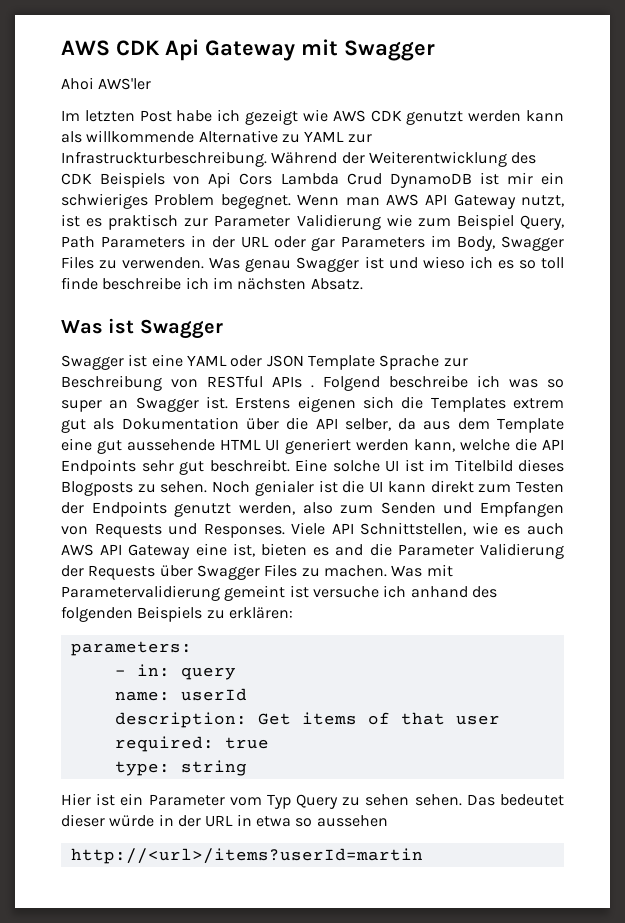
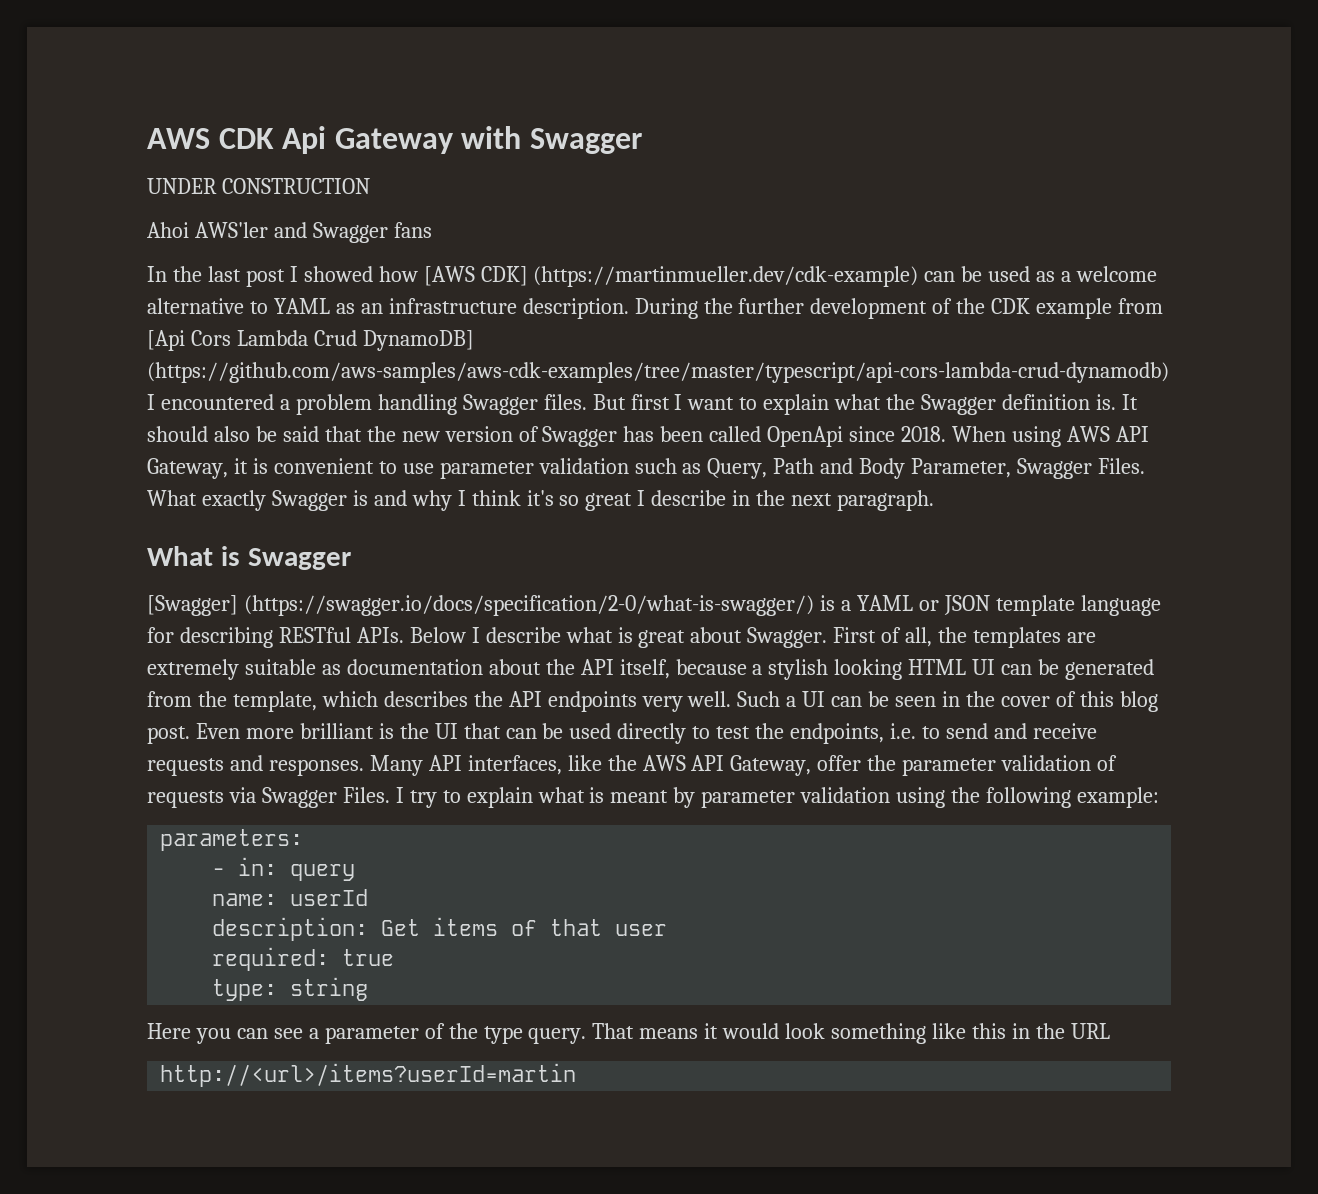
[301,39,435,61] mit Swagger -> [461,126,642,154] [147,178,370,194] with Swagger // UNDER CONSTRUCTION
[61,109,564,125] [61,130,372,143] [61,151,537,167] [61,172,565,188] [61,193,564,209] [61,214,564,230] [61,235,564,251] [61,256,564,272] [61,277,363,290] [61,318,223,339] [61,354,468,370] [61,375,564,391] [61,396,564,412] [61,417,565,433] [61,438,565,454] [61,459,564,475] [61,480,565,496] [61,501,564,517] [61,522,564,538] [61,543,564,559] [61,564,453,580] [61,585,497,601] [61,606,293,622] // Im letzten Post habe ich gezeigt wie AWS CDK genutzt werden kann als willkommende Alternative zu YAML zur Infrastruckturbeschreibung. Während der Weiterentwicklung des CDK Beispiels von Api Cors Lambda Crud DynamoDB ist mir ein schwieriges Problem begegnet. Wenn man AWS API Gateway nutzt, ist es praktisch zur Parameter Validierung wie zum Beispiel Query, Path Parameters in der URL oder gar Parameters im Body, Swagger Files zu verwenden. Was genau Swagger ist und wieso ich es so toll finde beschreibe ich im nächsten Absatz. // Was ist Swagger // Swagger ist eine YAML oder JSON Template Sprache zur Beschreibung von RESTful APIs . Folgend beschreibe ich was so super an Swagger ist. Erstens eigenen sich die Templates extrem gut als Dokumentation über die API selber, da aus dem Template eine gut aussehende HTML UI generiert werden kann, welche die API Endpoints sehr gut beschreibt. Eine solche UI ist im Titelbild dieses Blogposts zu sehen. Noch genialer ist die UI kann direkt zum Testen der Endpoints genutzt werden, also zum Senden und Empfangen von Requests und Responses. Viele API Schnittstellen, wie es auch AWS API Gateway eine ist, bieten es and die Parameter Validierung der Requests über Swagger Files zu machen. Was mit Parametervalidierung gemeint ist versuche ich anhand des folgenden Beispiels zu erklären: -> [273,222,432,243] [147,266,1158,287] [147,298,1164,319] [147,330,474,351] [147,362,1169,383] [147,394,1138,415] [147,426,1149,447] [147,458,1146,479] [147,490,935,511] [147,546,351,570] [147,595,1161,616] [147,627,1096,648] [147,659,1155,680] [147,691,1158,712] [147,723,1097,744] [147,755,1118,776] [147,787,1159,808] and Swagger fans // In the last post I showed how [AWS CDK] (https://martinmueller.dev/cdk-example) can be used as a welcome alternative to YAML as an infrastructure description. During the further development of the CDK example from [Api Cors Lambda Crud DynamoDB] (https://github.com/aws-samples/aws-cdk-examples/tree/master/typescript/api-cors-lambda-crud-dynamodb) I encountered a problem handling Swagger files. But first I want to explain what the Swagger definition is. It should also be said that the new version of Swagger has been called OpenApi since 2018. When using AWS API Gateway, it is convenient to use parameter validation such as Query, Path and Body Parameter, Swagger Files. What exactly Swagger is and why I think it's so great I describe in the next paragraph. // What is Swagger // [Swagger] (https://swagger.io/docs/specification/2-0/what-is-swagger/) is a YAML or JSON template language for describing RESTful APIs. Below I describe what is great about Swagger. First of all, the templates are extremely suitable as documentation about the API itself, because a stylish looking HTML UI can be generated from the template, which describes the API endpoints very well. Such a UI can be seen in the cover of this blog post. Even more brilliant is the UI that can be used directly to test the endpoints, i.e. to send and receive requests and responses. Many API interfaces, like the AWS API Gateway, offer the parameter validation of requests via Swagger Files. I try to explain what is meant by parameter validation using the following example:
[61,793,564,809] [61,814,388,827] Hier ist ein Parameter vom Typ Query zu sehen sehen. Das bedeutet dieser würde in der URL in etwa so aussehen -> [147,1023,1110,1044] Here you can see a parameter of the type query. That means it would look something like this in the URL

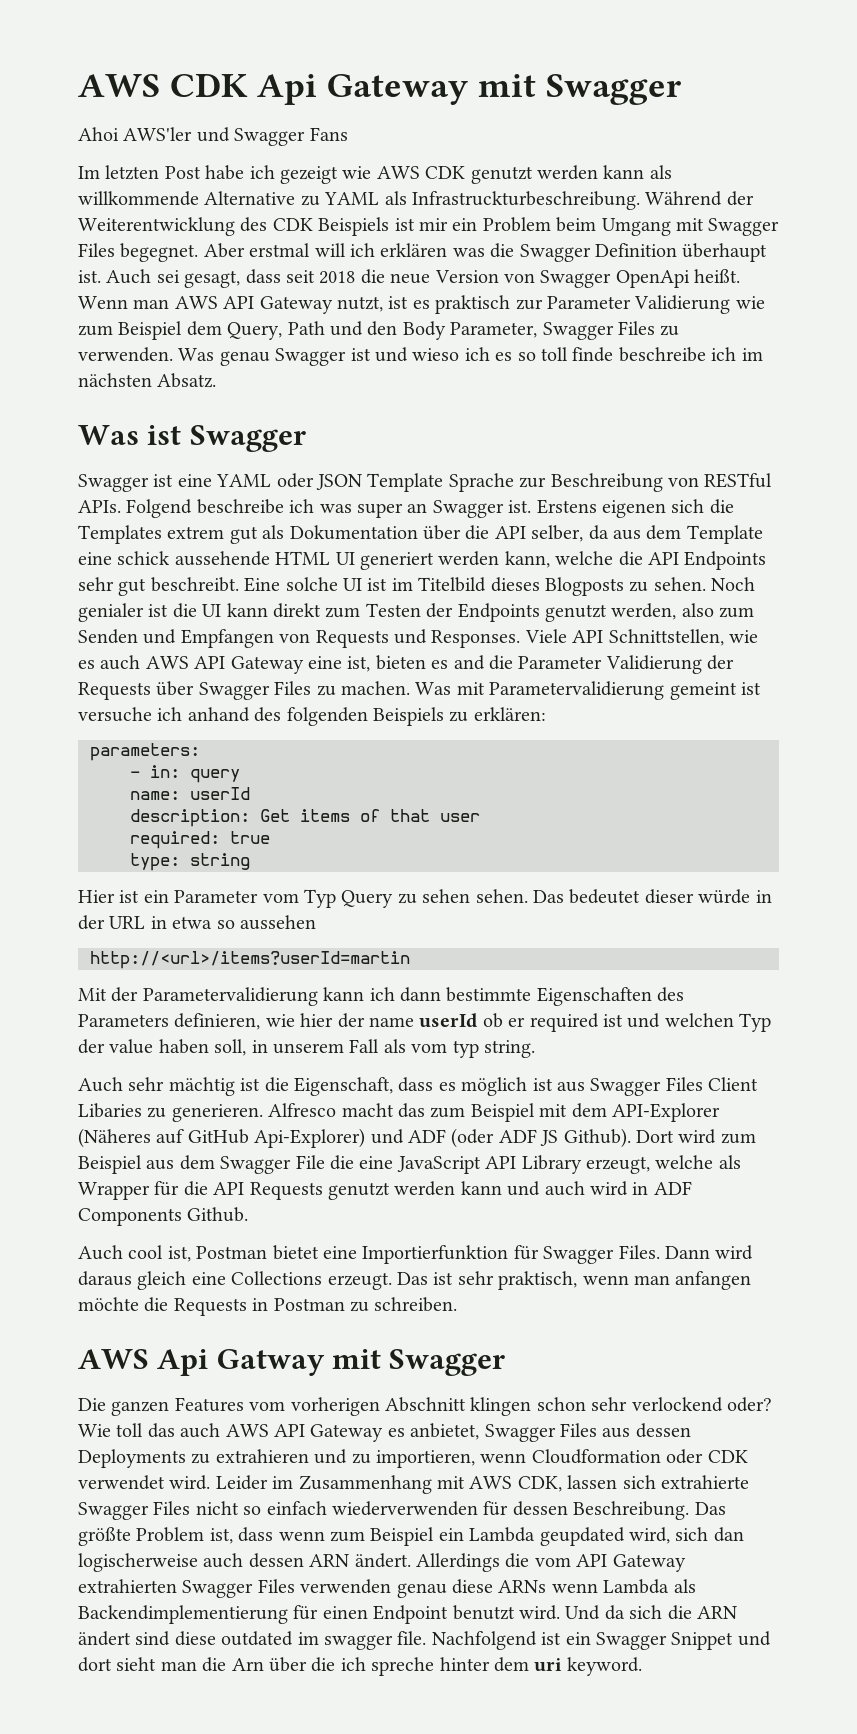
[461,126,642,154] [147,178,370,194] with Swagger // UNDER CONSTRUCTION -> [477,74,681,105] mit Swagger
[273,222,432,243] [147,266,1158,287] [147,298,1164,319] [147,330,474,351] [147,362,1169,383] [147,394,1138,415] [147,426,1149,447] [147,458,1146,479] [147,490,935,511] [147,546,351,570] [147,595,1161,616] [147,627,1096,648] [147,659,1155,680] [147,691,1158,712] [147,723,1097,744] [147,755,1118,776] [147,787,1159,808] and Swagger fans // In the last post I showed how [AWS CDK] (https://martinmueller.dev/cdk-example) can be used as a welcome alternative to YAML as an infrastructure description. During the further development of the CDK example from [Api Cors Lambda Crud DynamoDB] (https://github.com/aws-samples/aws-cdk-examples/tree/master/typescript/api-cors-lambda-crud-dynamodb) I encountered a problem handling Swagger files. But first I want to explain what the Swagger definition is. It should also be said that the new version of Swagger has been called OpenApi since 2018. When using AWS API Gateway, it is convenient to use parameter validation such as Query, Path and Body Parameter, Swagger Files. What exactly Swagger is and why I think it's so great I describe in the next paragraph. // What is Swagger // [Swagger] (https://swagger.io/docs/specification/2-0/what-is-swagger/) is a YAML or JSON template language for describing RESTful APIs. Below I describe what is great about Swagger. First of all, the templates are extremely suitable as documentation about the API itself, because a stylish looking HTML UI can be generated from the template, which describes the API endpoints very well. Such a UI can be seen in the cover of this blog post. Even more brilliant is the UI that can be used directly to test the endpoints, i.e. to send and receive requests and responses. Many API interfaces, like the AWS API Gateway, offer the parameter validation of requests via Swagger Files. I try to explain what is meant by parameter validation using the following example: -> [196,127,348,146] [78,165,672,184] [78,191,754,210] [78,217,780,236] [78,243,768,262] [78,269,741,288] [78,295,765,314] [78,321,680,340] [78,347,763,366] [78,373,217,388] [78,425,306,452] [78,473,773,492] [78,499,734,518] [78,525,763,544] [78,551,767,570] [78,577,756,596] [78,603,755,622] [78,629,758,648] [78,655,735,674] [78,681,761,700] [78,707,546,726] und Swagger Fans // Im letzten Post habe ich gezeigt wie AWS CDK genutzt werden kann als willkommende Alternative zu YAML als Infrastruckturbeschreibung. Während der Weiterentwicklung des CDK Beispiels ist mir ein Problem beim Umgang mit Swagger Files begegnet. Aber erstmal will ich erklären was die Swagger Definition überhaupt ist. Auch sei gesagt, dass seit 2018 die neue Version von Swagger OpenApi heißt. Wenn man AWS API Gateway nutzt, ist es praktisch zur Parameter Validierung wie zum Beispiel dem Query, Path und den Body Parameter, Swagger Files zu verwenden. Was genau Swagger ist und wieso ich es so toll finde beschreibe ich im nächsten Absatz. // Was ist Swagger // Swagger ist eine YAML oder JSON Template Sprache zur Beschreibung von RESTful APIs. Folgend beschreibe ich was super an Swagger ist. Erstens eigenen sich die Templates extrem gut als Dokumentation über die API selber, da aus dem Template eine schick aussehende HTML UI generiert werden kann, welche die API Endpoints sehr gut beschreibt. Eine solche UI ist im Titelbild dieses Blogposts zu sehen. Noch genialer ist die UI kann direkt zum Testen der Endpoints genutzt werden, also zum Senden und Empfangen von Requests und Responses. Viele API Schnittstellen, wie es auch AWS API Gateway eine ist, bieten es and die Parameter Validierung der Requests über Swagger Files zu machen. Was mit Parametervalidierung gemeint ist versuche ich anhand des folgenden Beispiels zu erklären:
[147,1023,1110,1044] [160,1063,577,1087] Here you can see a parameter of the type query. That means it would look something like this in the URL // http://<url>/items?userId=martin -> [78,889,772,908] [78,915,316,930] [90,951,410,969] [78,987,685,1006] [78,1013,772,1032] [78,1039,535,1058] [78,1077,759,1096] [78,1103,720,1122] [78,1128,756,1148] [78,1155,741,1174] [78,1181,692,1200] [78,1207,249,1226] [78,1245,754,1264] [78,1271,752,1290] [78,1297,458,1316] [78,1349,506,1376] [78,1397,772,1416] [78,1423,691,1442] [78,1449,748,1468] [78,1475,749,1494] [78,1501,726,1520] [78,1527,744,1546] [78,1553,686,1572] [78,1579,696,1598] [78,1605,737,1624] [78,1631,771,1650] [78,1657,642,1676] Hier ist ein Parameter vom Typ Query zu sehen sehen. Das bedeutet dieser würde in der URL in etwa so aussehen // http://<url>/items?userId=martin // Mit der Parametervalidierung kann ich dann bestimmte Eigenschaften des Parameters definieren, wie hier der name userId ob er required ist und welchen Typ der value haben soll, in unserem Fall als vom typ string. // Auch sehr mächtig ist die Eigenschaft, dass es möglich ist aus Swagger Files Client Libaries zu generieren. Alfresco macht das zum Beispiel mit dem API-Explorer (Näheres auf GitHub Api-Explorer) und ADF (oder ADF JS Github). Dort wird zum Beispiel aus dem Swagger File die eine JavaScript API Library erzeugt, welche als Wrapper für die API Requests genutzt werden kann und auch wird in ADF Components Github. // Auch cool ist, Postman bietet eine Importierfunktion für Swagger Files. Dann wird daraus gleich eine Collections erzeugt. Das ist sehr praktisch, wenn man anfangen möchte die Requests in Postman zu schreiben. // AWS Api Gatway mit Swagger // Die ganzen Features vom vorherigen Abschnitt klingen schon sehr verlockend oder? Wie toll das auch AWS API Gateway es anbietet, Swagger Files aus dessen Deployments zu extrahieren und zu importieren, wenn Cloudformation oder CDK verwendet wird. Leider im Zusammenhang mit AWS CDK, lassen sich extrahierte Swagger Files nicht so einfach wiederverwenden für dessen Beschreibung. Das größte Problem ist, dass wenn zum Beispiel ein Lambda geupdated wird, sich dan logischerweise auch dessen ARN ändert. Allerdings die vom API Gateway extrahierten Swagger Files verwenden genau diese ARNs wenn Lambda als Backendimplementierung für einen Endpoint benutzt wird. Und da sich die ARN ändert sind diese outdated im swagger file. Nachfolgend ist ein Swagger Snippet und dort sieht man die Arn über die ich spreche hinter dem uri keyword.

